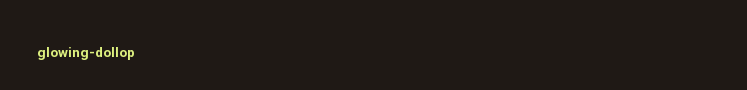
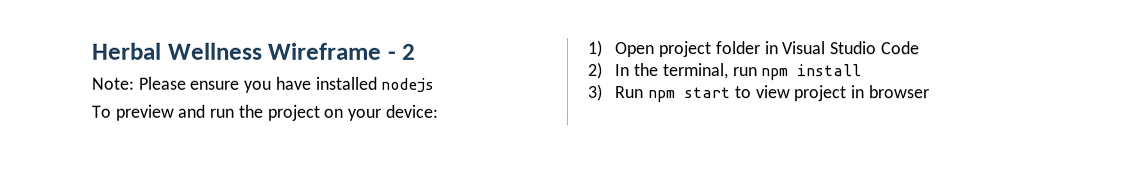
[37,47,135,60] glowing-dollop -> [92,42,417,60] [91,76,436,93] [91,104,438,121] [588,40,920,58] [588,62,863,81] [587,84,930,103] Herbal Wellness Wireframe - 2 // Note: Please ensure you have installed nodejs // To preview and run the project on your device: // 1) Open project folder in Visual Studio Code // 2) In the terminal, run npm install // 3) Run npm start to view project in browser

